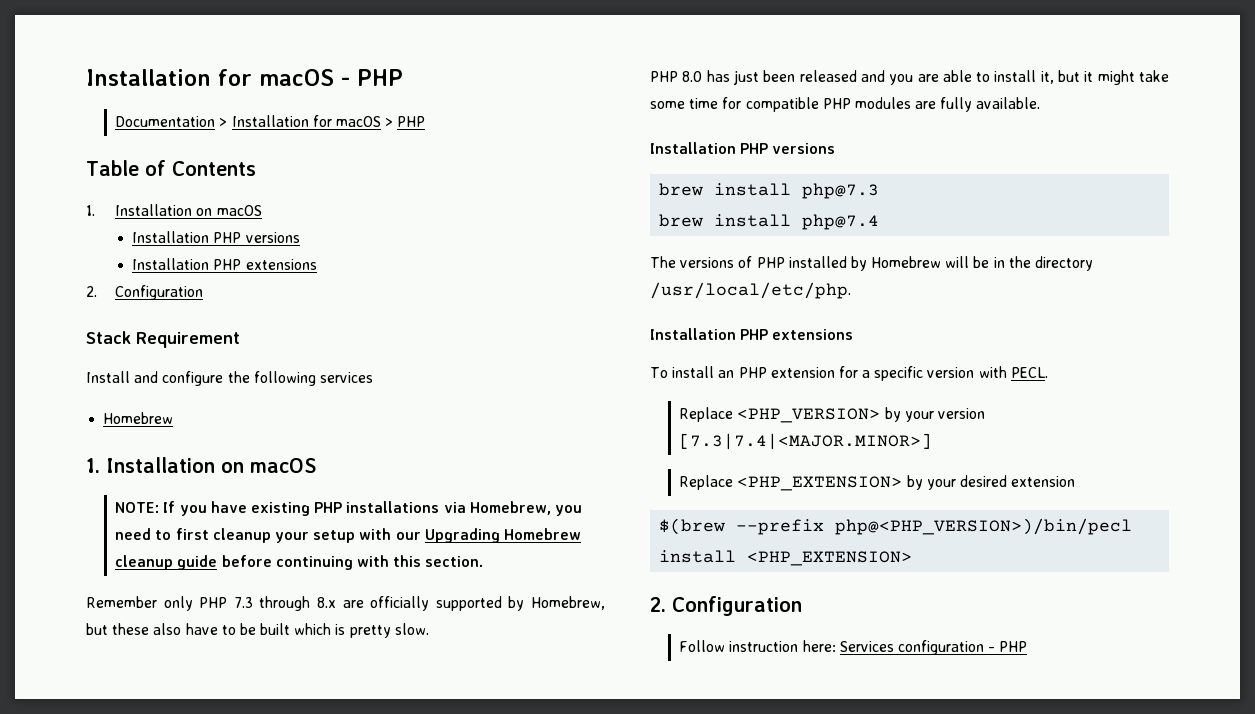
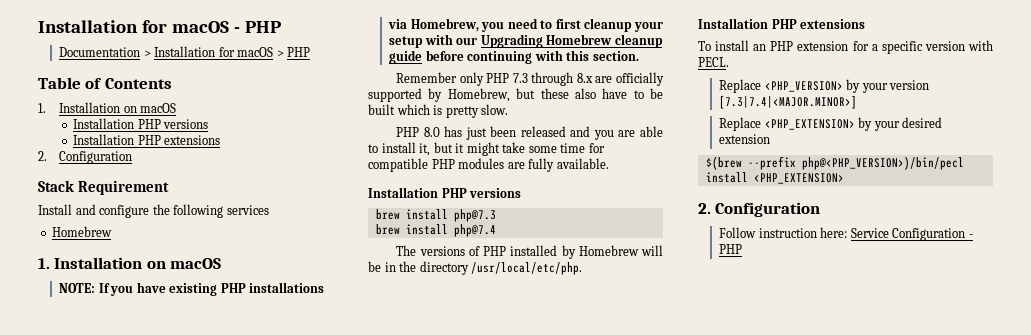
[839,640,984,655] Services configuration -> [850,228,966,241] Service Configuration

